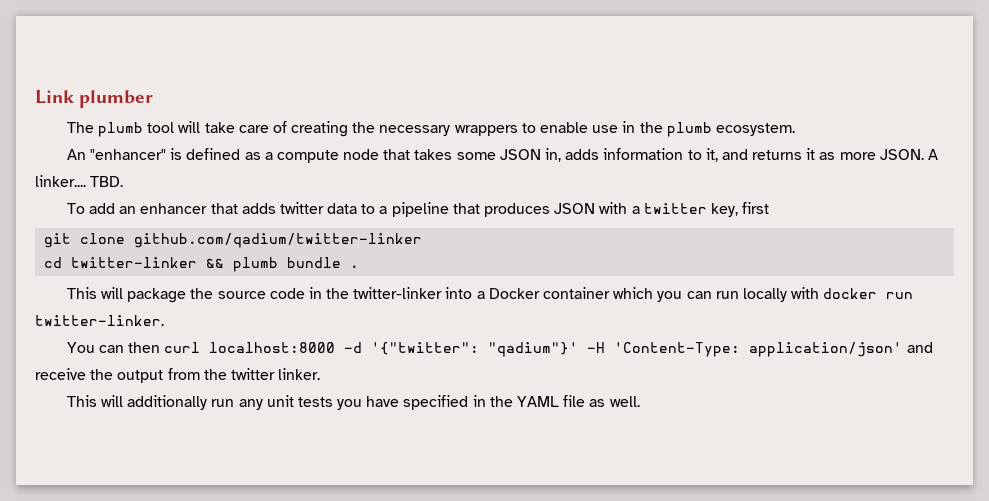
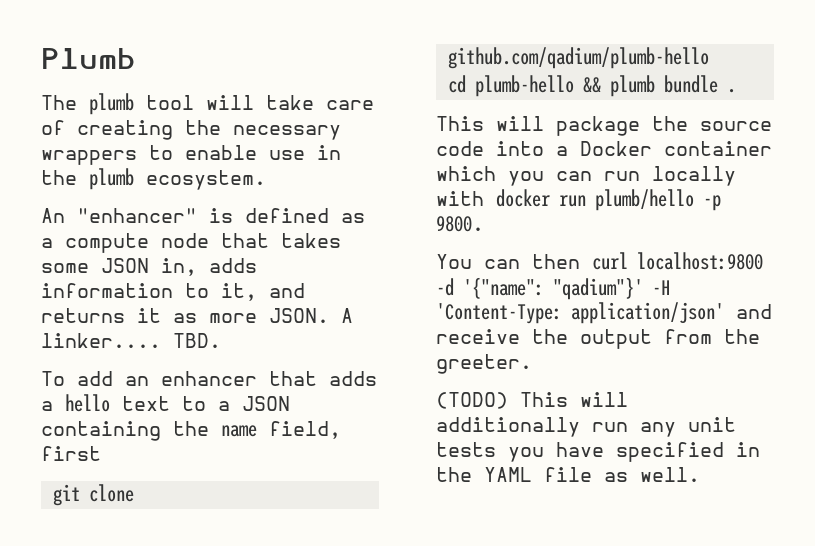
[35,90,154,108] Link plumber -> [41,48,136,69] Plumb
[279,202,738,217] twitter data to a pipeline that produces JSON with a twitter key, -> [41,394,290,412] [41,421,341,441] a hello text to a JSON containing the name field,
[134,233,423,248] github.com/qadium/twitter-linker -> [447,47,709,69] github.com/qadium/plumb-hello
[71,257,198,268] twitter-linker -> [474,75,574,97] plumb-hello
[308,287,443,299] in the twitter-linker -> (484, 148) none
[35,315,164,326] twitter-linker. -> [595,189,721,211] [436,216,484,232] plumb/hello -p 9800.
[209,342,480,355] localhost:8000 -d '{"twitter": -> [637,252,763,270] [436,277,544,299] localhost:9800 -d '{"name":
[230,368,321,380] twitter linker. // -> [436,354,532,374] [436,392,508,409] greeter. // (TODO)

